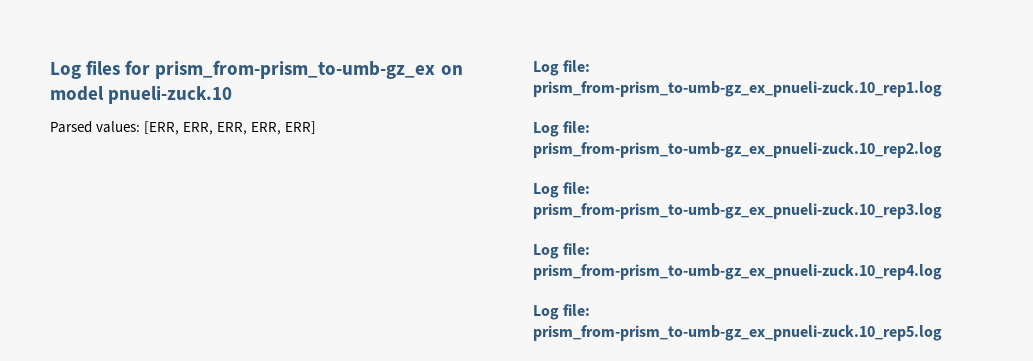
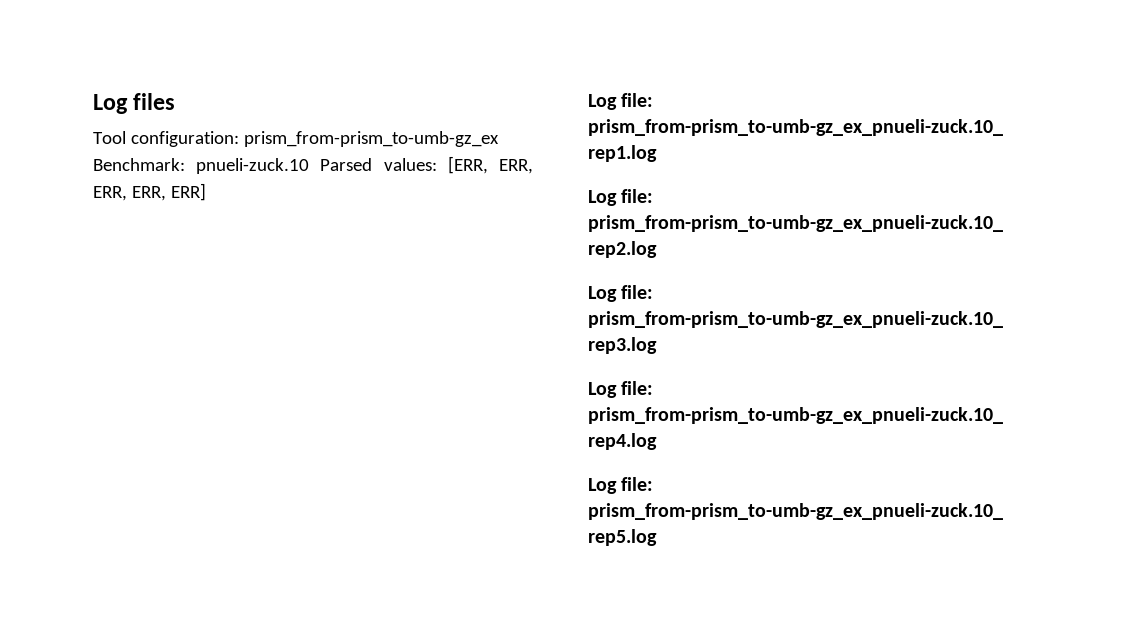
[125,60,463,79] [50,86,104,101] for prism_from-prism_to-umb-gz_ex on model -> [93,131,499,147] [93,158,185,171] // Tool configuration: prism_from-prism_to-umb-gz_ex Benchmark:
(233, 95) // -> (310, 166) none

